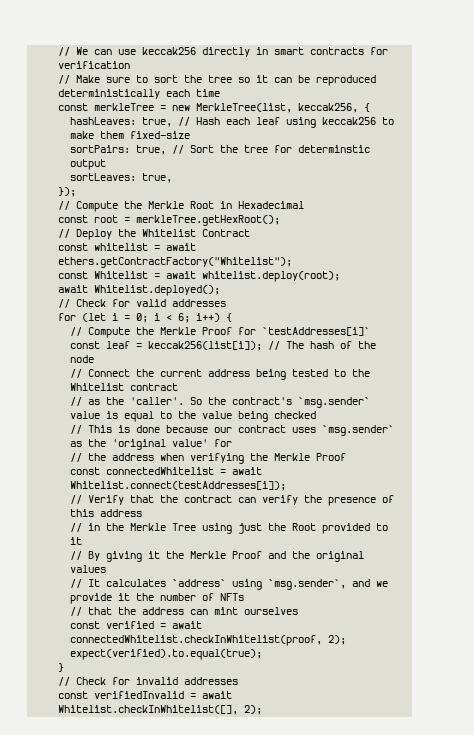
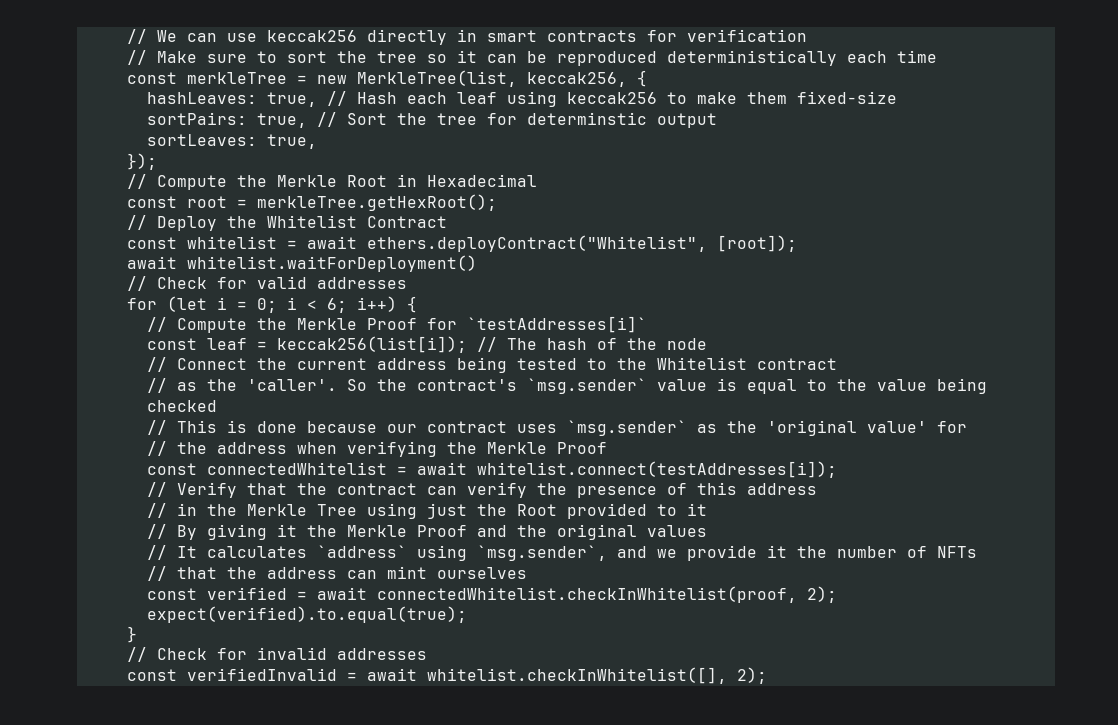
[57,257,292,268] [57,271,340,282] [57,285,220,296] ethers.getContractFactory("Whitelist"); // const Whitelist = await whitelist.deploy(root); // await Whitelist.deployed(); -> [366,235,797,252] [126,255,477,272] ethers.deployContract("Whitelist", [root]); // await whitelist.waitForDeployment()
[69,481,286,491] Whitelist.connect(testAddresses[i]); -> [476,461,837,478] whitelist.connect(testAddresses[i]);
[57,705,238,715] Whitelist.checkInWhitelist([], -> [426,667,727,684] whitelist.checkInWhitelist([],

